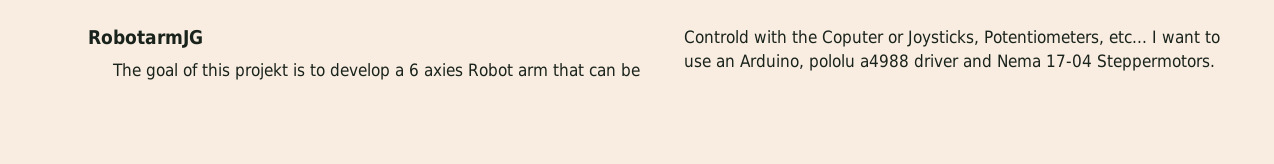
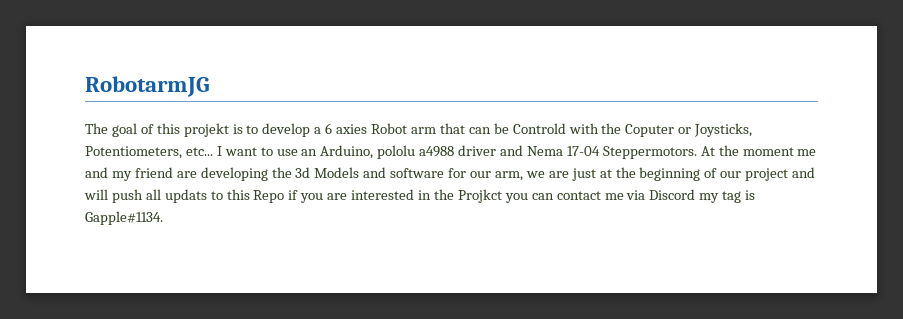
(1215, 62) none -> [700,145,817,156] [85,167,816,181] [84,189,756,203] [85,211,163,225] At the moment me and my friend are developing the 3d Models and software for our arm, we are just at the beginning of our project and will push all updats to this Repo if you are interested in the Projkct you can contact me via Discord my tag is Gapple#1134.

